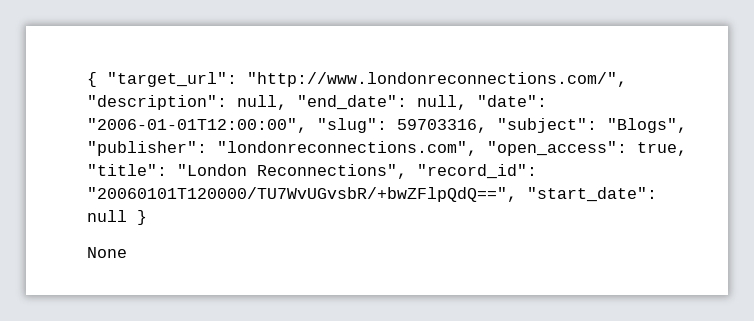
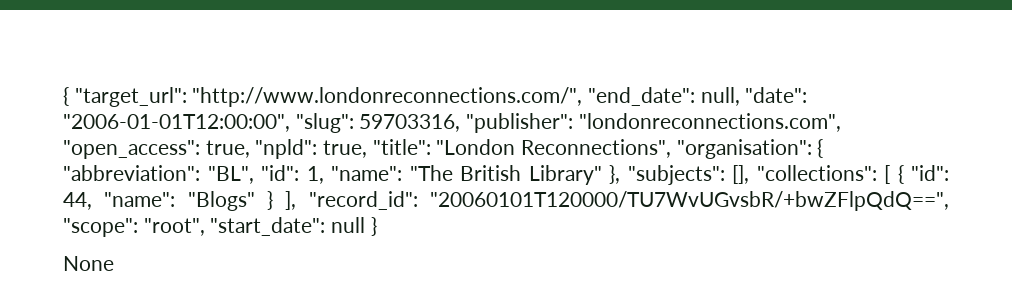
[87,95,287,110] "description": null, -> (583, 97) none
[497,118,687,133] "subject": "Blogs", -> (461, 123) none
(687, 149) none -> [255,139,368,159] "npld": true,
[417,164,537,179] [87,187,517,202] "record_id": "20060101T120000/TU7WvUGvsbR/+bwZFlpQdQ==", -> [676,139,824,159] [63,165,949,185] [63,191,949,211] [63,218,205,237] "organisation": { "abbreviation": "BL", "id": 1, "name": "The British Library" }, "subjects": [], "collections": [ { "id": 44, "name": "Blogs" } ], "record_id": "20060101T120000/TU7WvUGvsbR/+bwZFlpQdQ==", "scope": "root",

